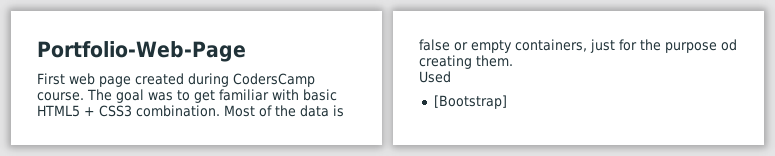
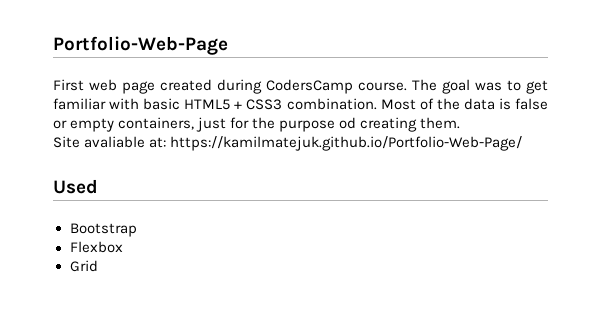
[419,71,451,83] [433,95,507,109] Used // [Bootstrap] -> [53,136,523,151] [53,179,98,194] [69,223,137,237] [69,241,123,253] [69,260,98,272] Site avaliable at: https://kamilmatejuk.github.io/Portfolio-Web-Page/ // Used // Bootstrap // Flexbox // Grid

